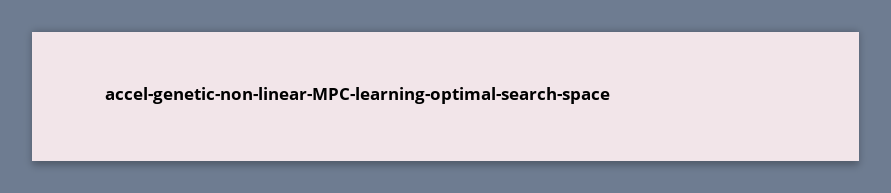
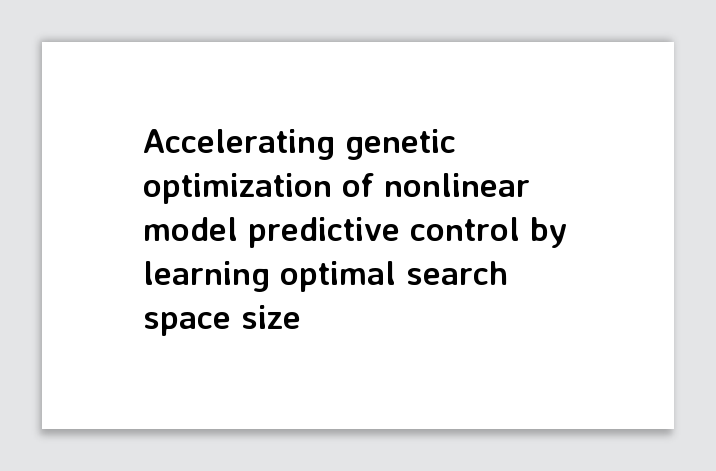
[105,87,610,104] accel-genetic-non-linear-MPC-learning-optimal-search-space -> [143,129,456,160] [143,173,530,204] [143,217,567,248] [143,261,508,292] [143,305,301,336] Accelerating genetic optimization of nonlinear model predictive control by learning optimal search space size

